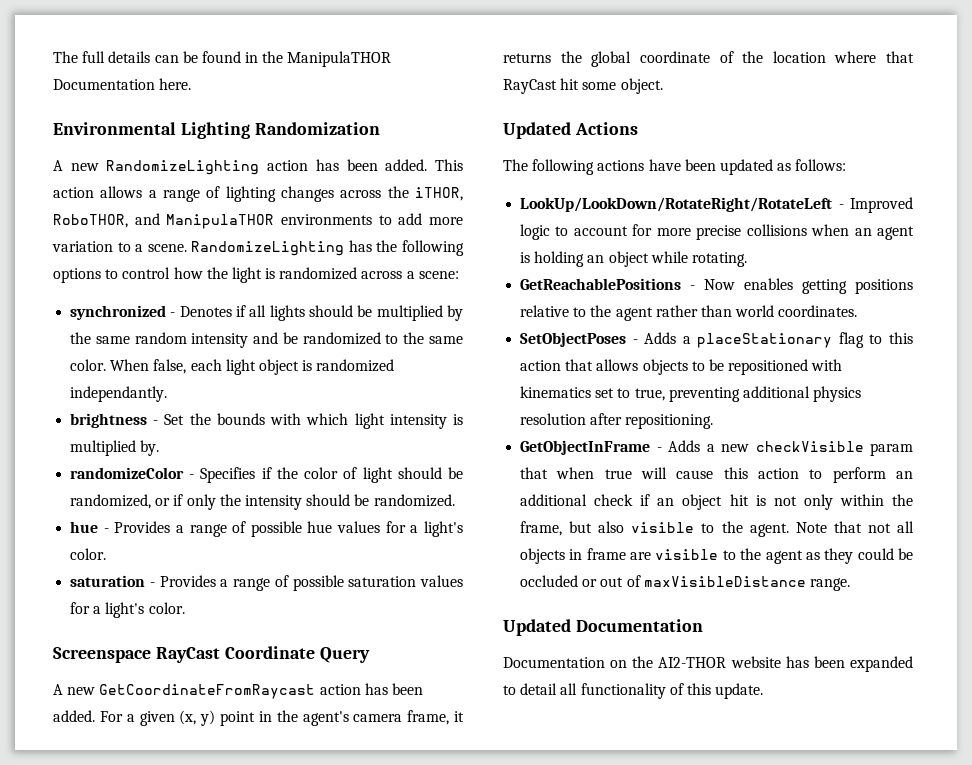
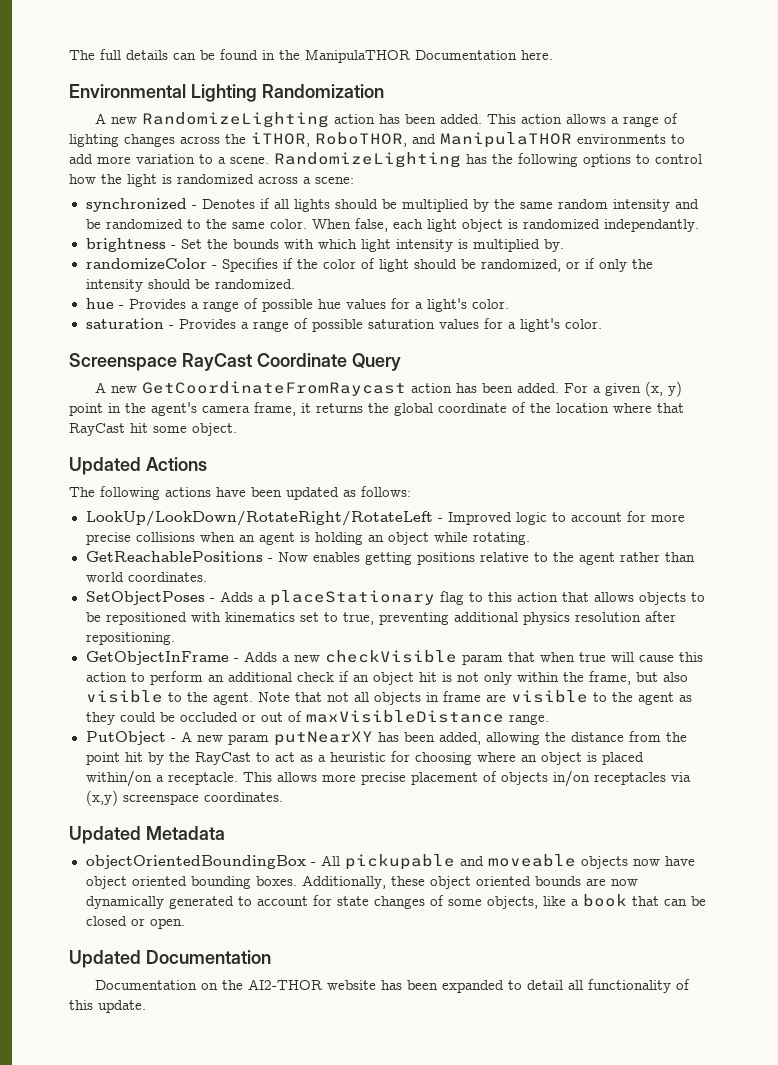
(850, 584) none -> [85,731,687,746] [85,751,644,765] [85,770,691,787] [85,790,283,806] [69,826,225,844] [85,854,695,870] [85,875,638,889] [85,894,706,909] [85,916,185,929] // PutObject - A new param putNearXY has been added, allowing the distance from the point hit by the RayCast to act as a heuristic for choosing where an object is placed within/on a receptacle. This allows more precise placement of objects in/on receptacles via (x,y) screenspace coordinates. // Updated Metadata // objectOrientedBoundingBox - All pickupable and moveable objects now have object oriented bounding boxes. Additionally, these object oriented bounds are now dynamically generated to account for state changes of some objects, like a book that can be closed or open.

